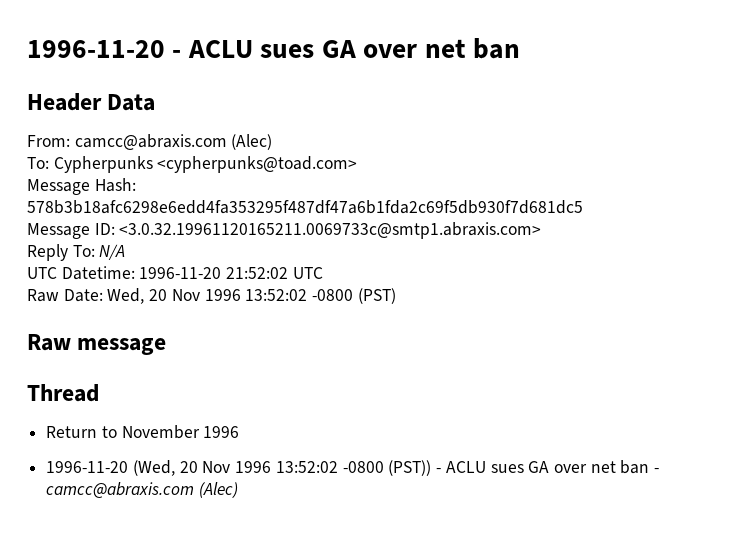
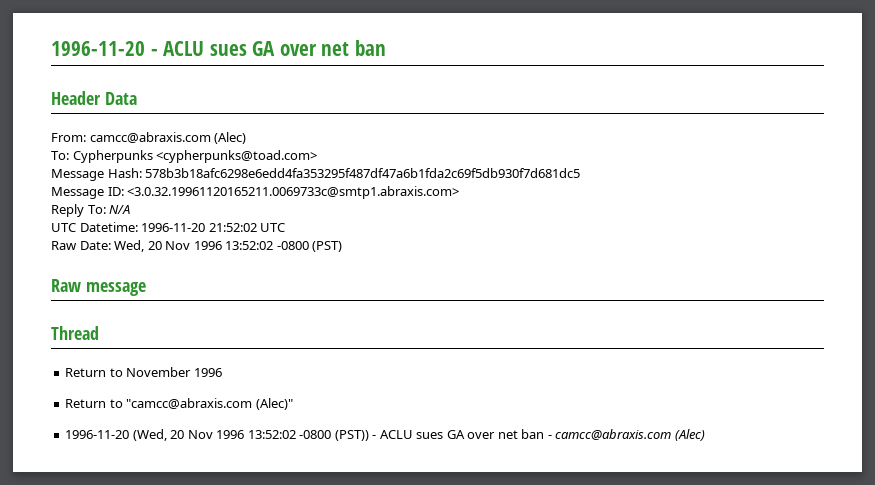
(240, 432) none -> [65,398,293,410] // Return to "camcc@abraxis.com (Alec)"

